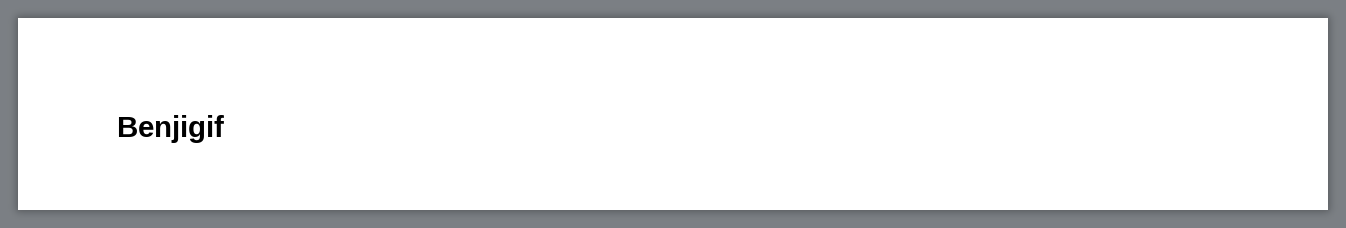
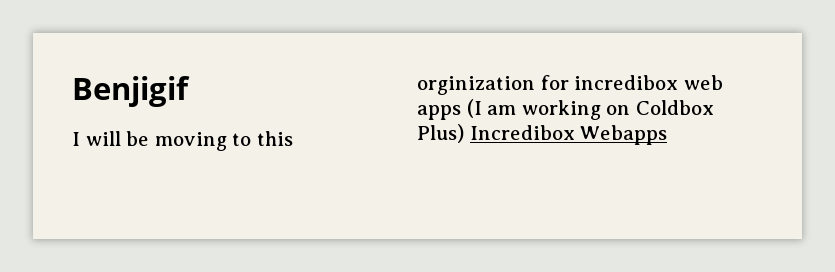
(224, 129) none -> [72,131,293,151] [417,75,723,95] [417,99,714,120] [417,124,668,145] // I will be moving to this orginization for incredibox web apps (I am working on Coldbox Plus) Incredibox Webapps

